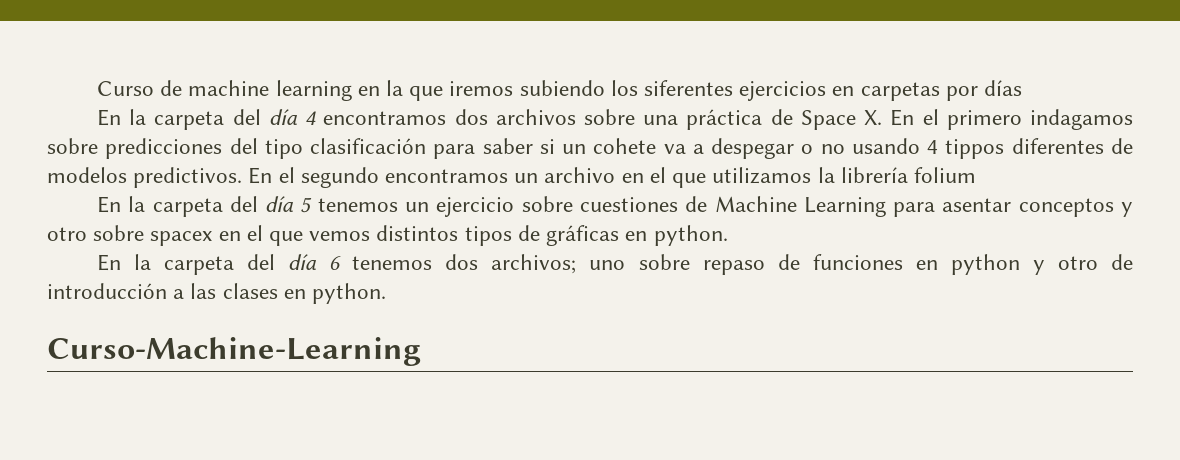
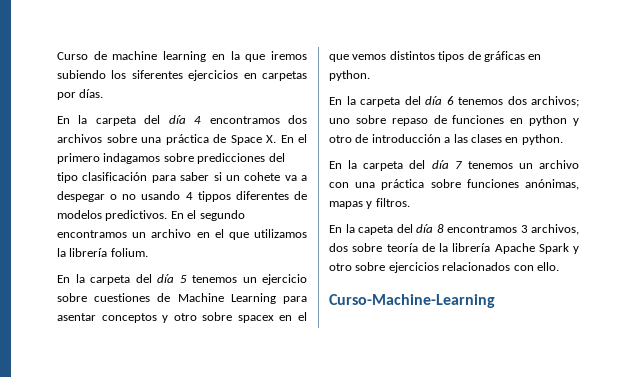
[984,80,1023,96] días -> [79,89,104,98] días.
[913,167,976,183] folium -> [110,248,148,257] folium.
(387, 293) none -> [329,160,579,171] [329,179,579,190] [329,198,410,209] [329,224,579,235] [329,243,579,254] [329,262,559,273] // En la carpeta del día 7 tenemos un archivo con una práctica sobre funciones anónimas, mapas y filtros. // En la capeta del día 8 encontramos 3 archivos, dos sobre teoría de la librería Apache Spark y otro sobre ejercicios relacionados con ello.

